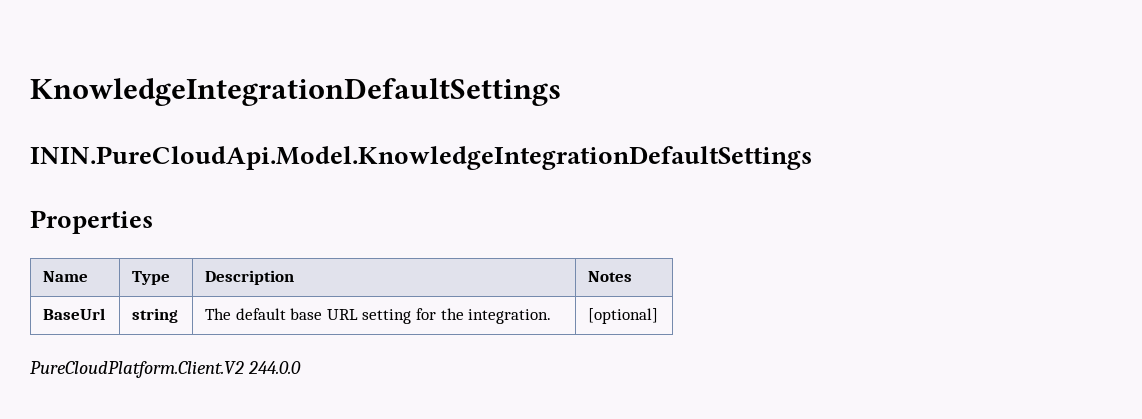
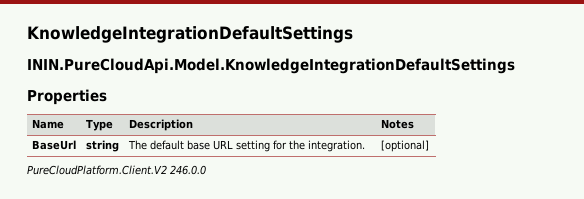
[248,361,302,374] 244.0.0 -> [170,165,206,175] 246.0.0

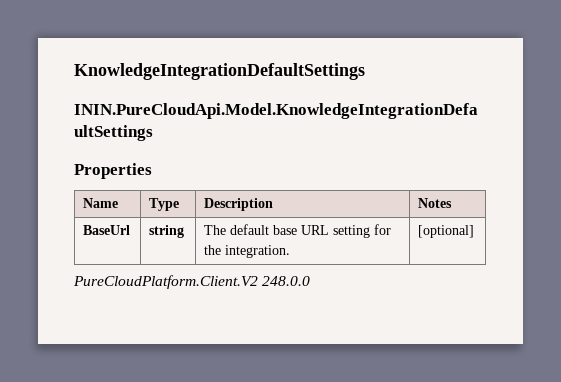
[170,165,206,175] 246.0.0 -> [262,276,311,286] 248.0.0

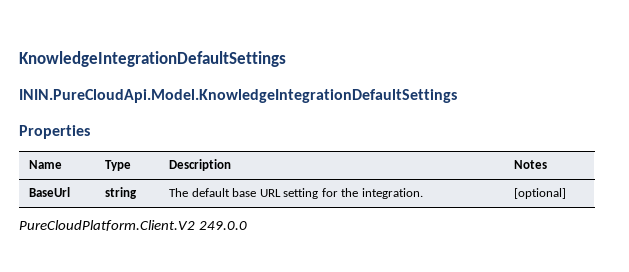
[262,276,311,286] 248.0.0 -> [198,221,247,230] 249.0.0

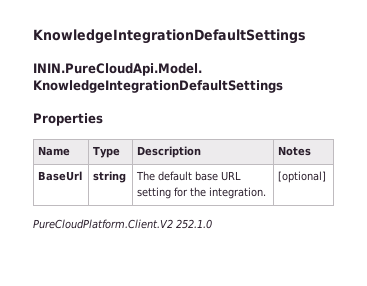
[198,221,247,230] 249.0.0 -> [176,219,212,229] 252.1.0

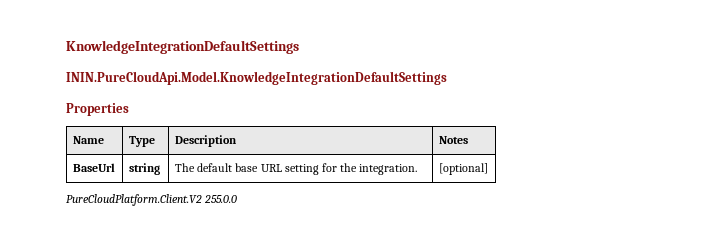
[176,219,212,229] 252.1.0 -> [204,195,238,203] 255.0.0

